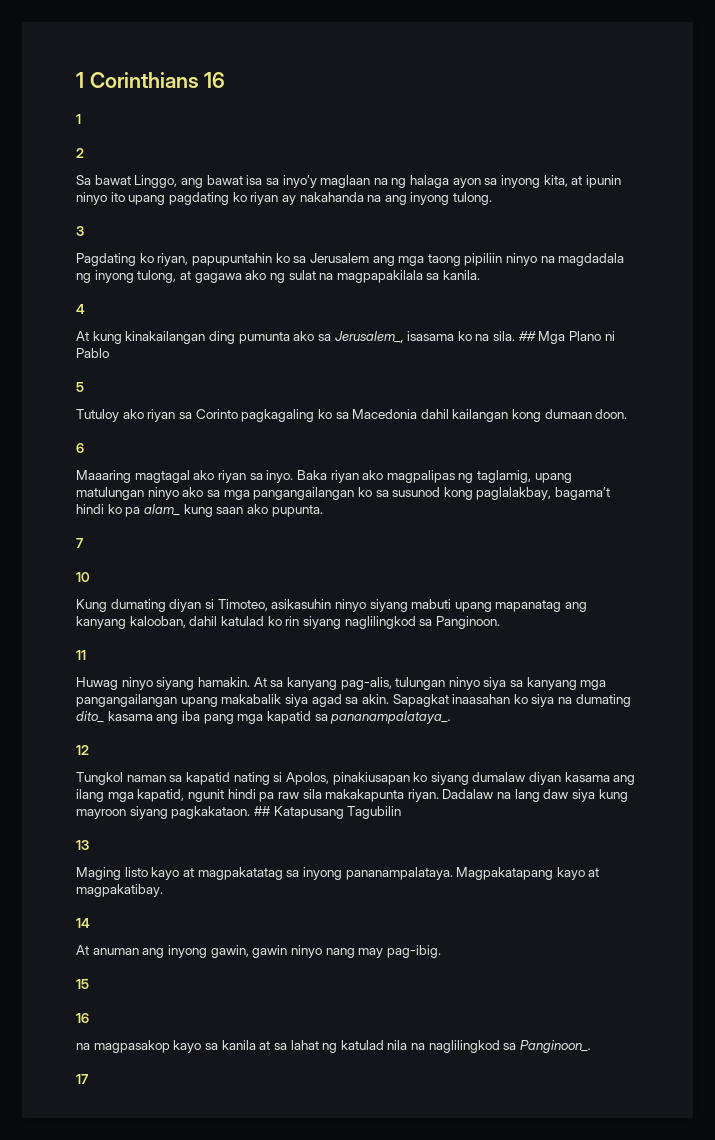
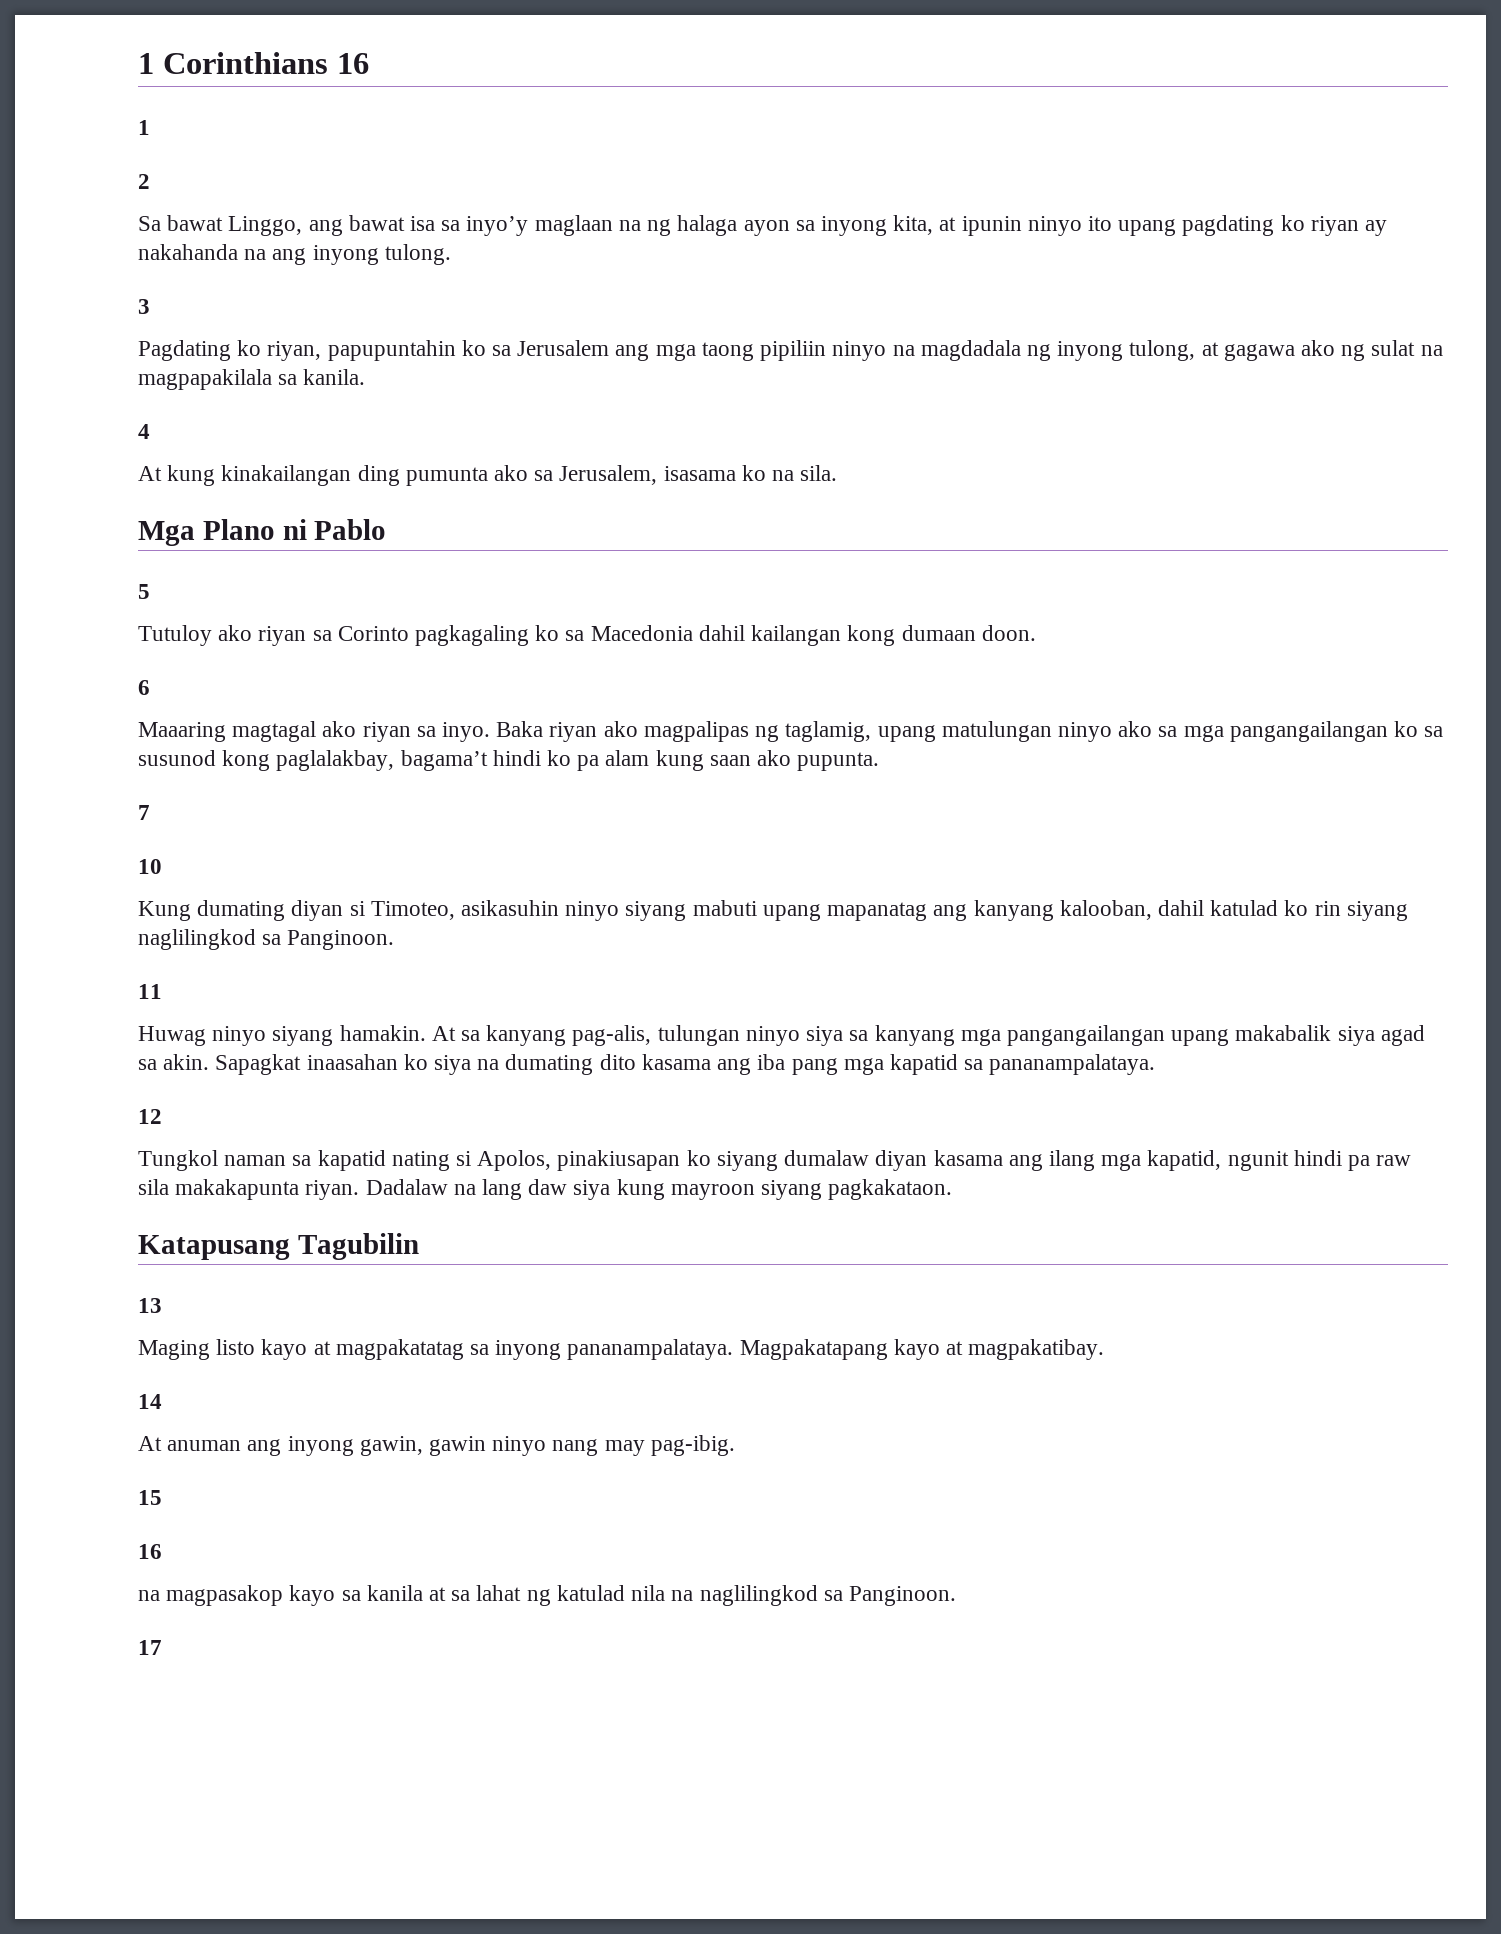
[334,331,404,343] Jerusalem_, -> [559,465,658,485] Jerusalem,
[517,331,536,341] ## -> (838, 473) //
[143,504,180,516] alam_ -> [605,750,650,766] alam
[76,711,104,723] dito_ -> [599,1054,636,1070] dito
[330,711,452,724] pananampalataya_. -> [989,1054,1156,1075] pananampalataya.
[253,806,271,816] ## -> (953, 1189) //
[520,1040,592,1053] Panginoon_. -> [848,1586,956,1606] Panginoon.

